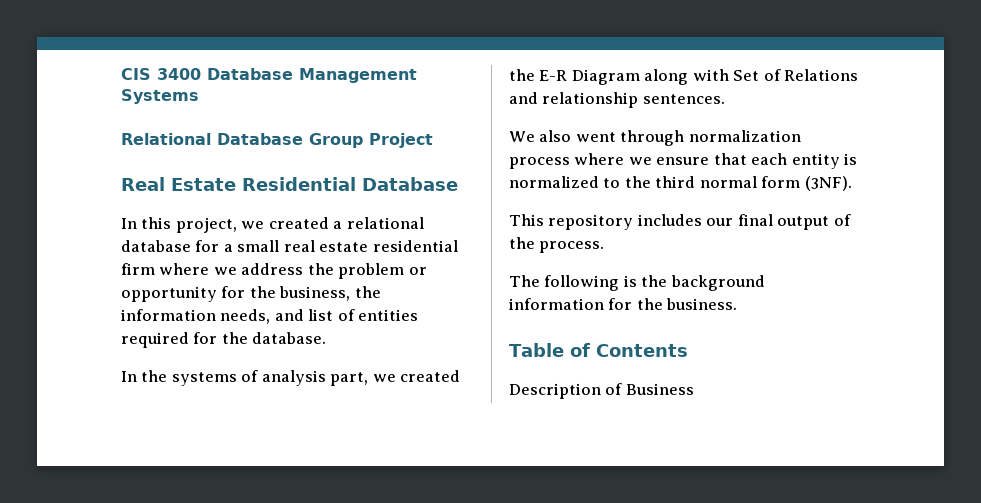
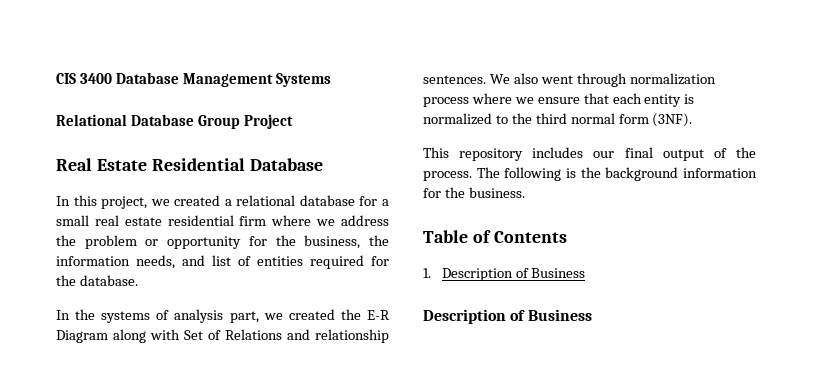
(725, 99) // -> (486, 79) none
(605, 247) // -> (472, 176) none
[509,383,694,399] Description of Business -> [423,268,586,281] [423,309,592,324] 1. Description of Business // Description of Business

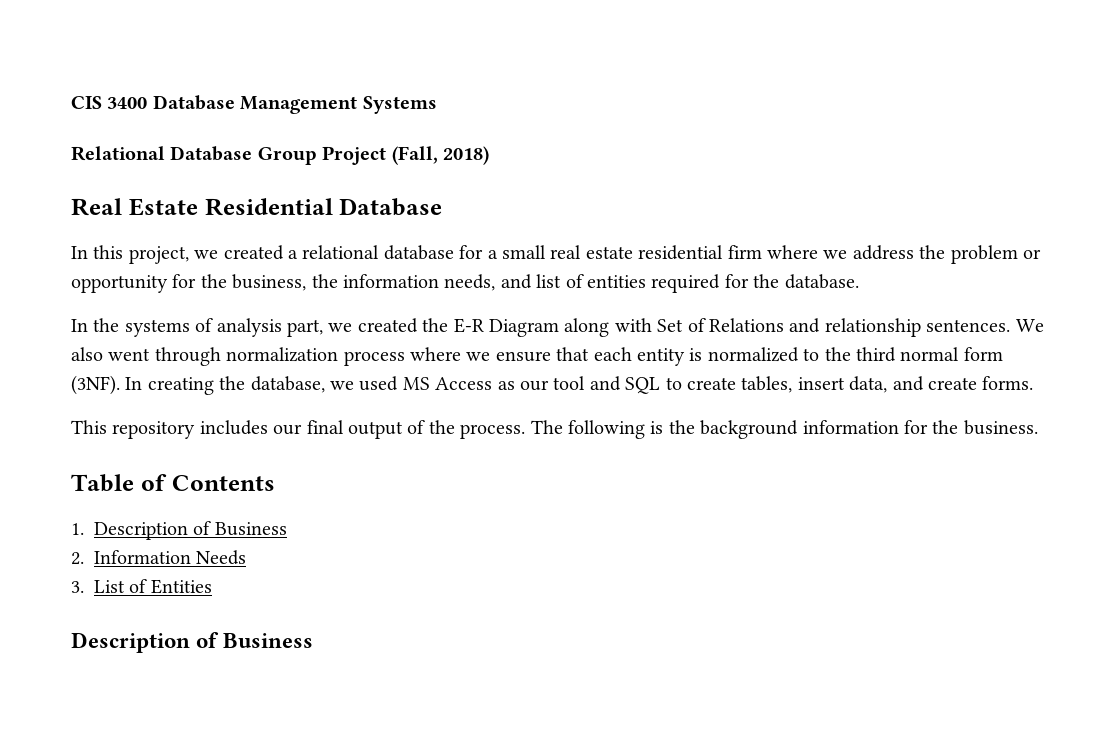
(293, 121) none -> [391,146,489,165] (Fall, 2018)
(693, 120) none -> [125,376,1034,395] In creating the database, we used MS Access as our tool and SQL to create tables, insert data, and create forms.
(586, 273) none -> [71,550,247,565] [71,579,212,594] // 2. Information Needs // 3. List of Entities

